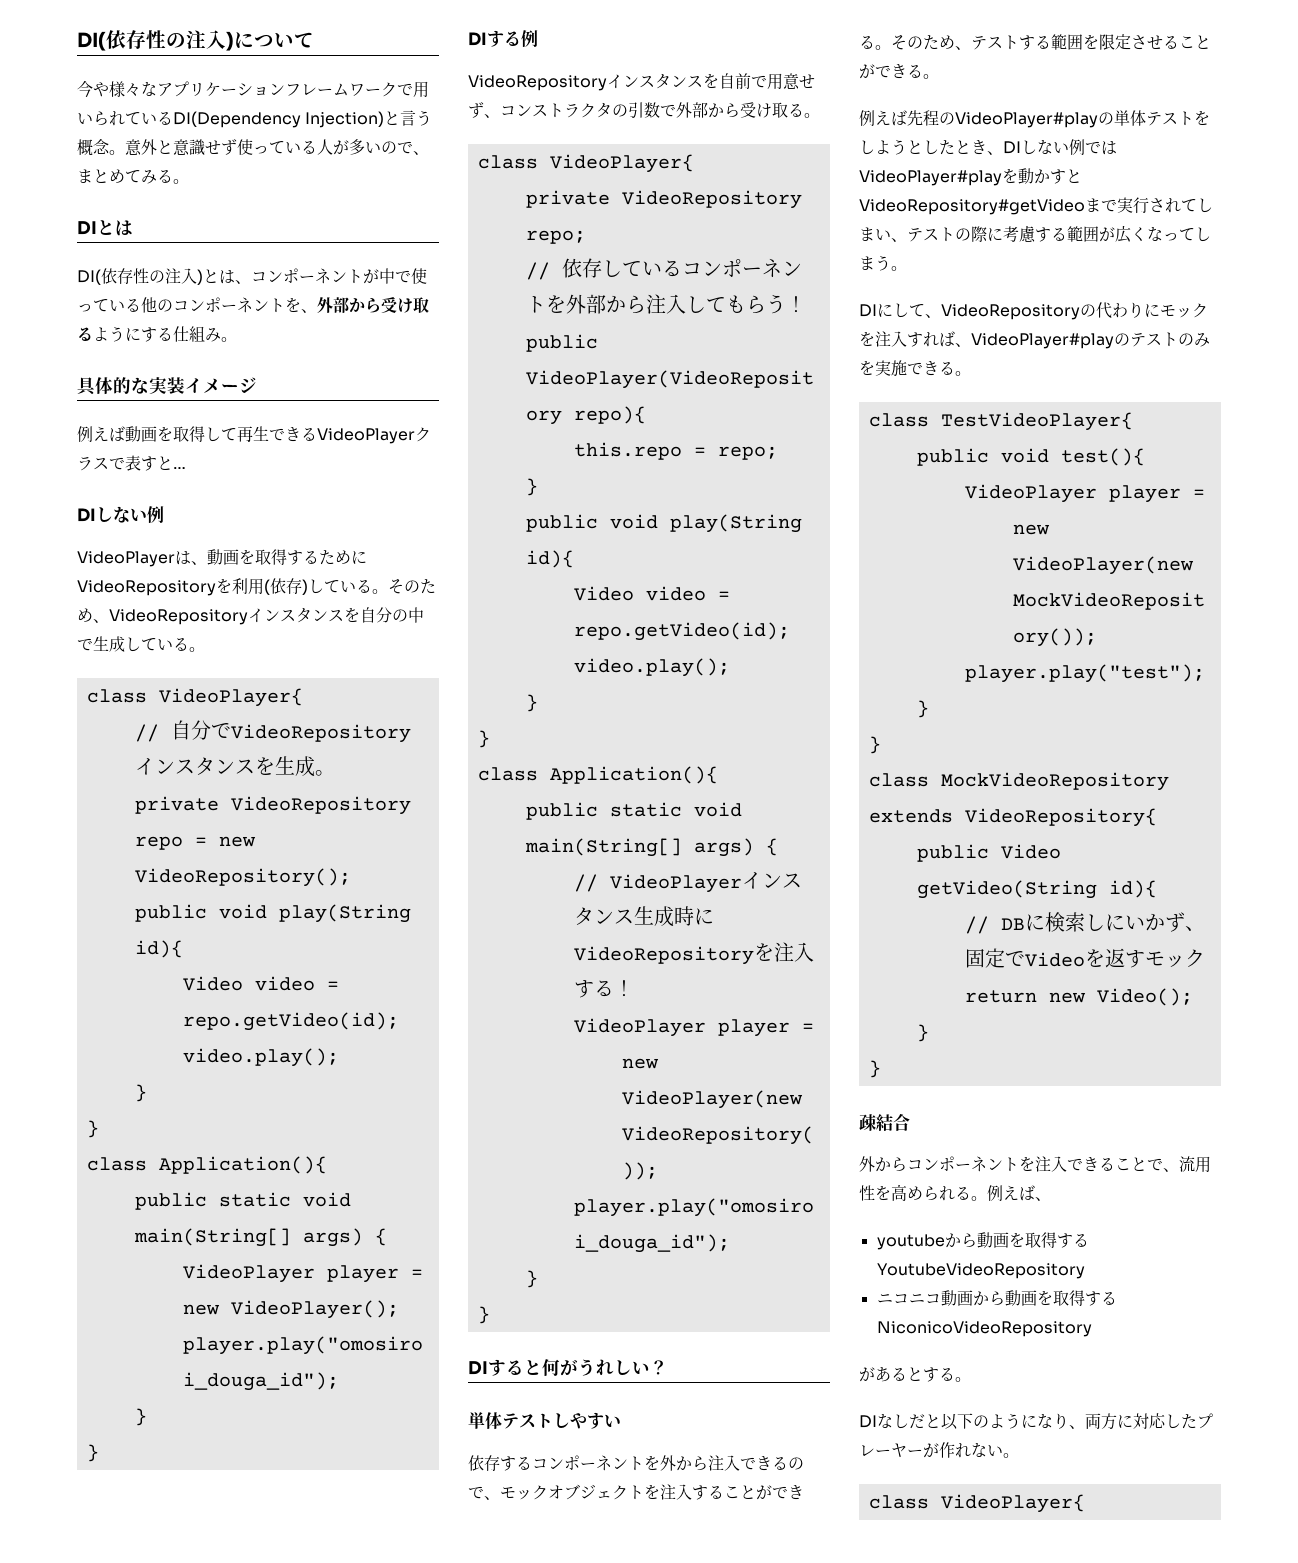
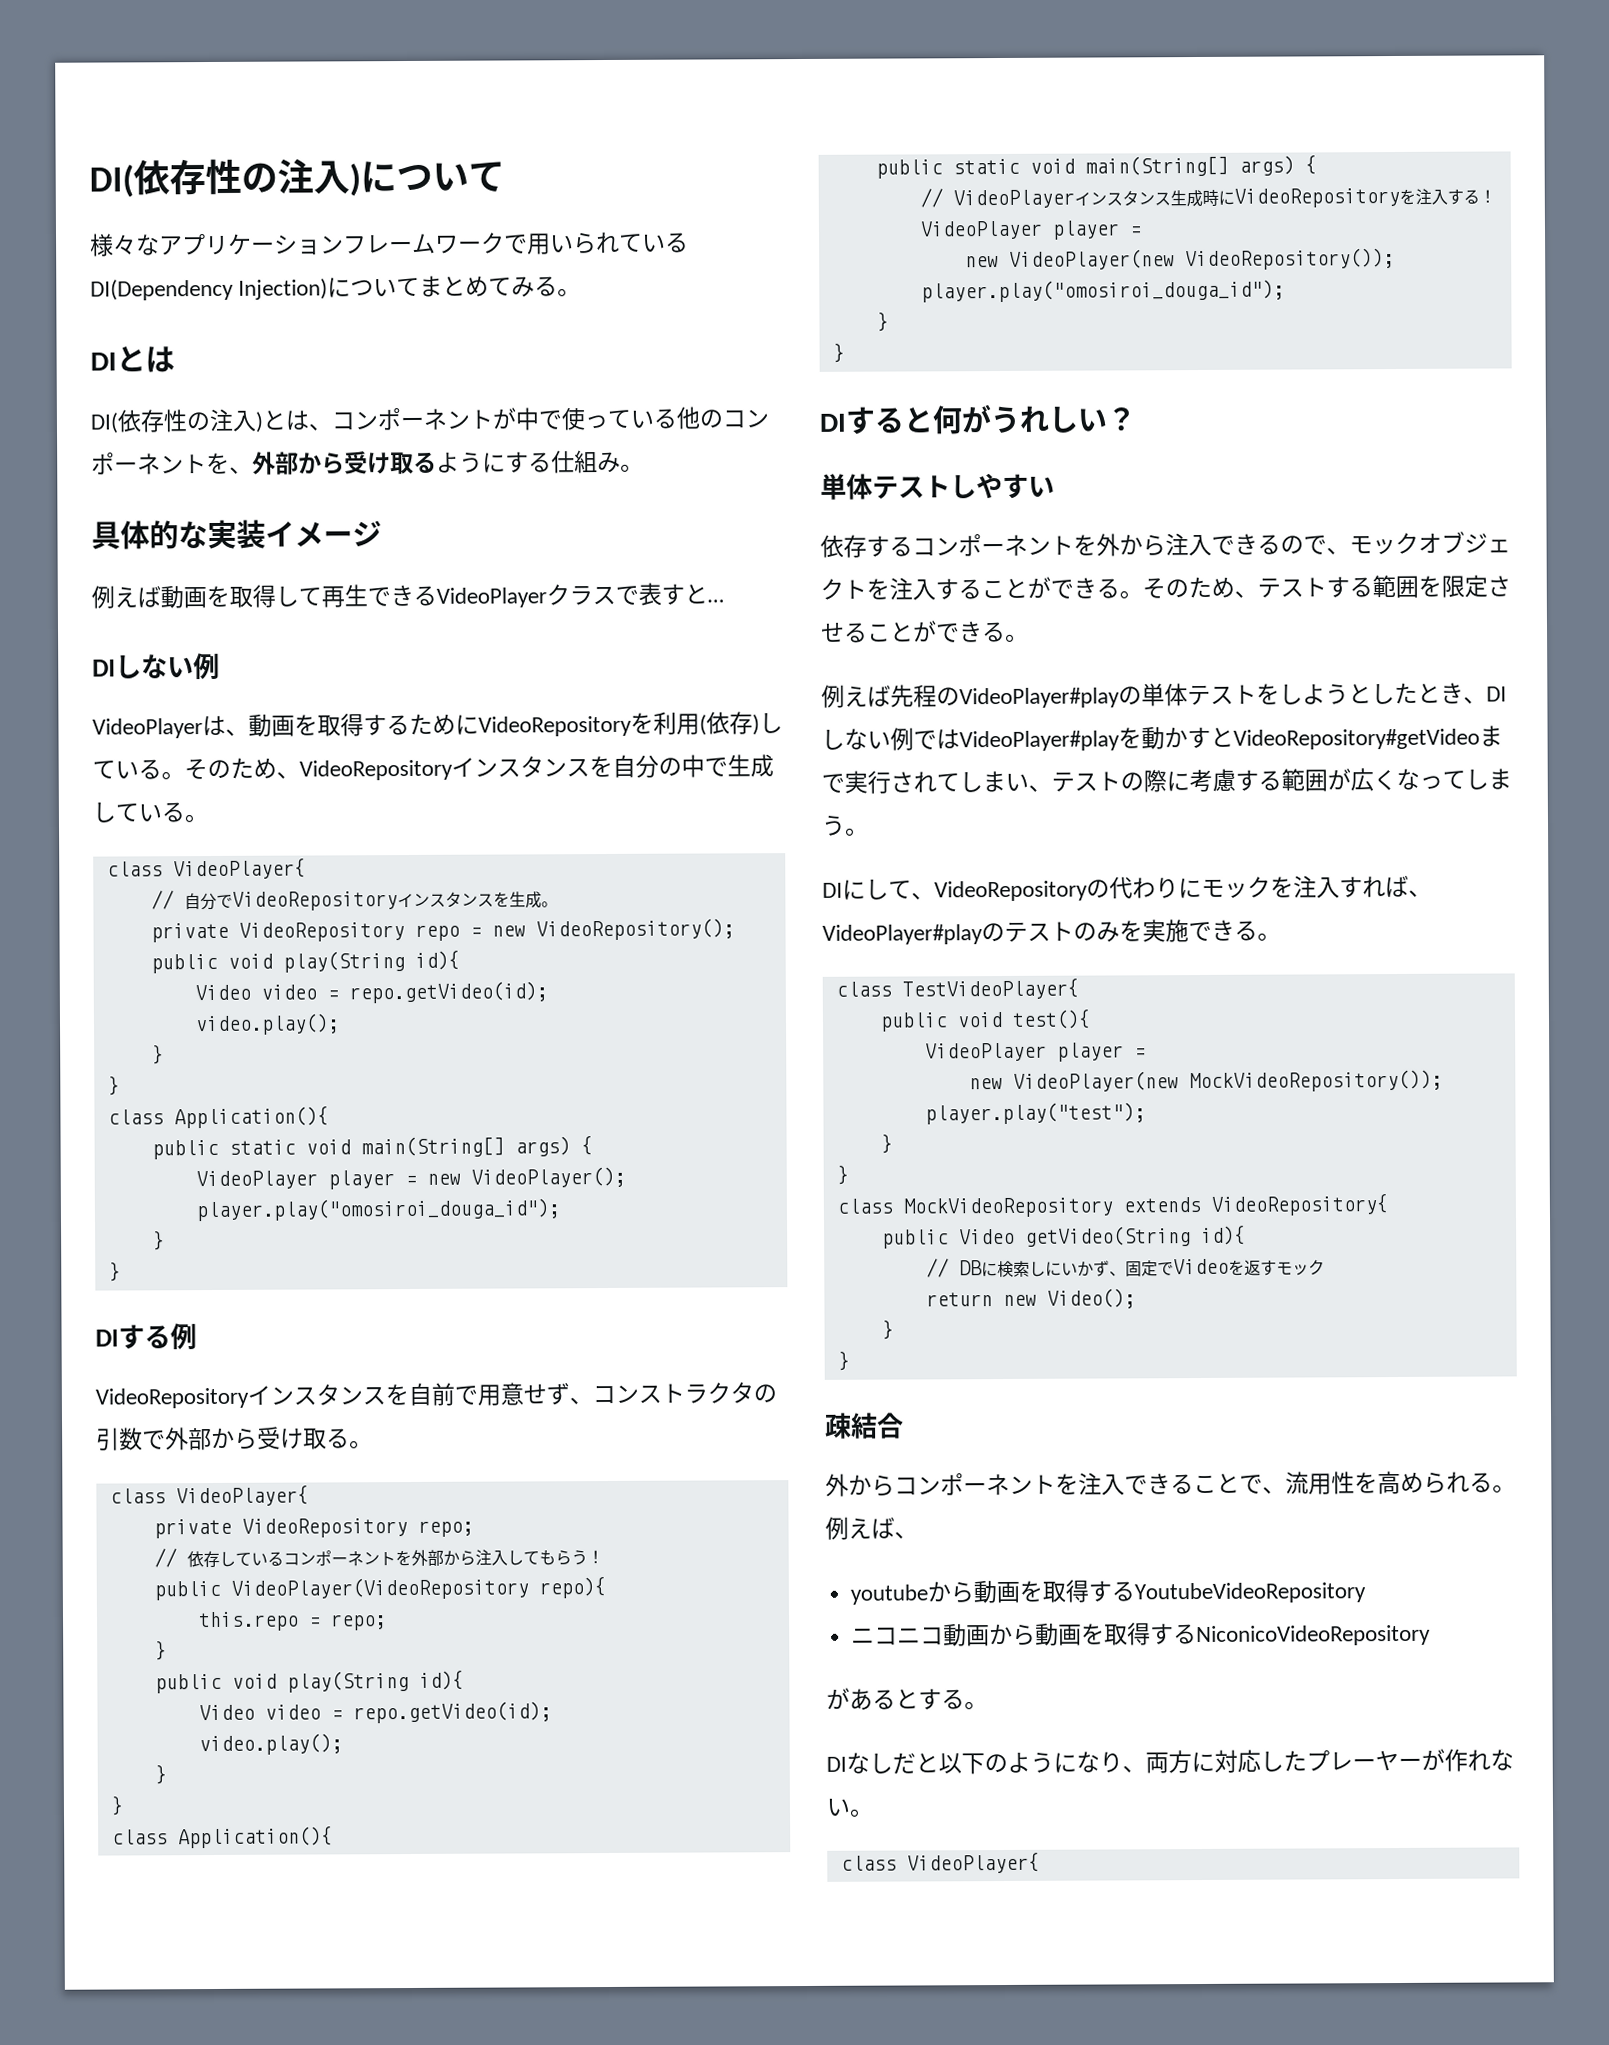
[77,80,109,98] 今や -> (505, 176) none
[384,110,433,126] [77,139,429,156] と言う概念。意外と意識せず使っている人が多いので、 -> [327,277,421,298] について

